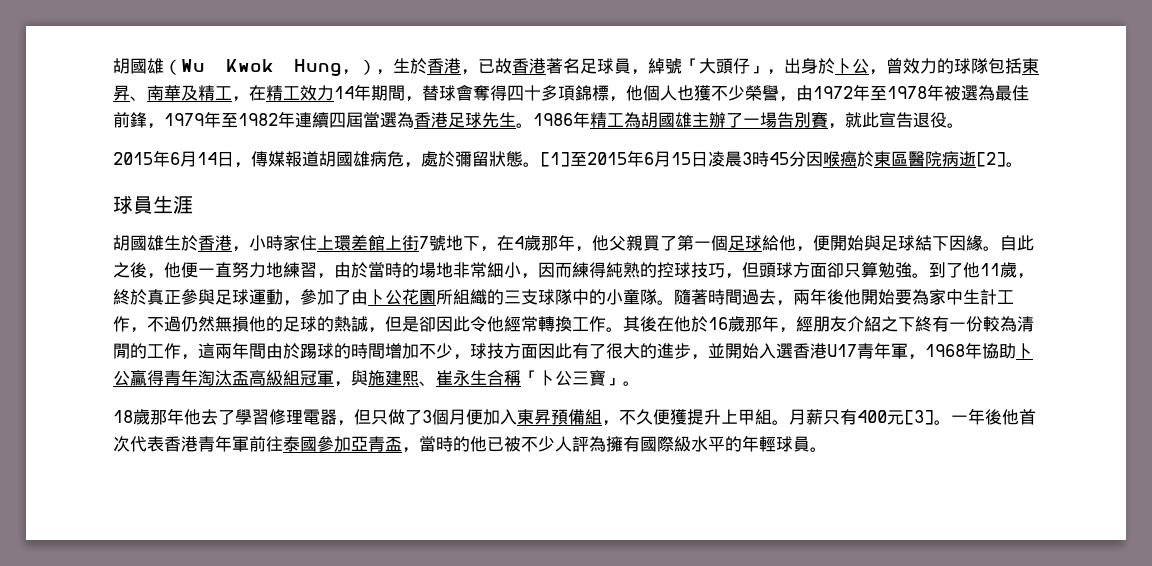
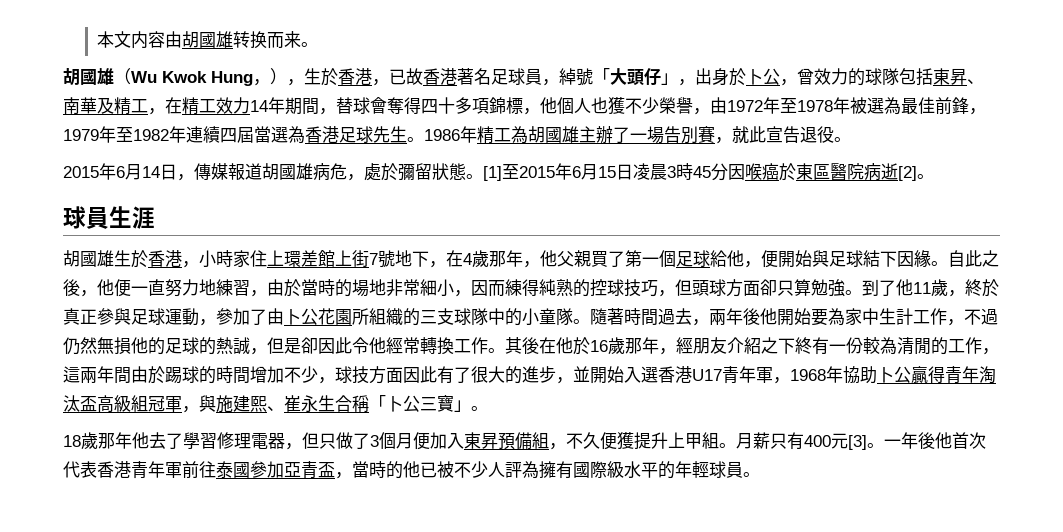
(113, 66) none -> [96,31,318,49] 本文内容由胡國雄转换而来。 //

